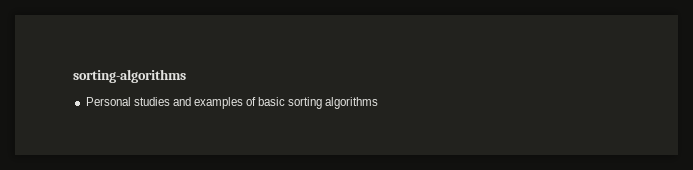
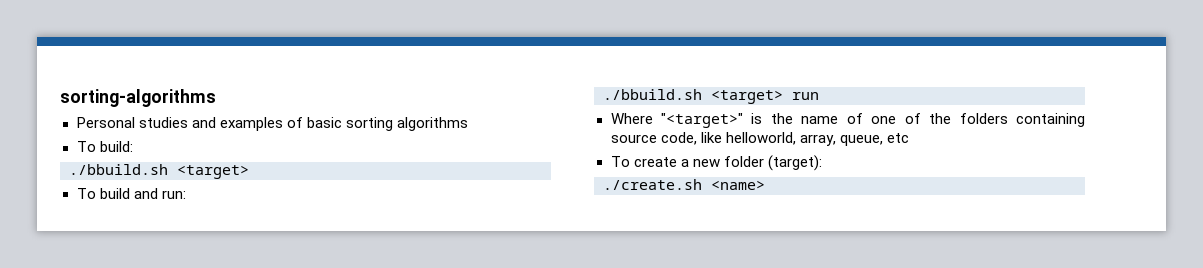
(379, 103) none -> [76,141,133,152] [69,164,249,179] [76,188,186,199] [603,89,819,104] [610,113,1085,128] [610,132,909,146] [610,155,822,171] [603,179,765,190] // To build: // ./bbuild.sh <target> // To build and run: // ./bbuild.sh <target> run // Where "<target>" is the name of one of the folders containing source code, like helloworld, array, queue, etc // To create a new folder (target): // ./create.sh <name>

